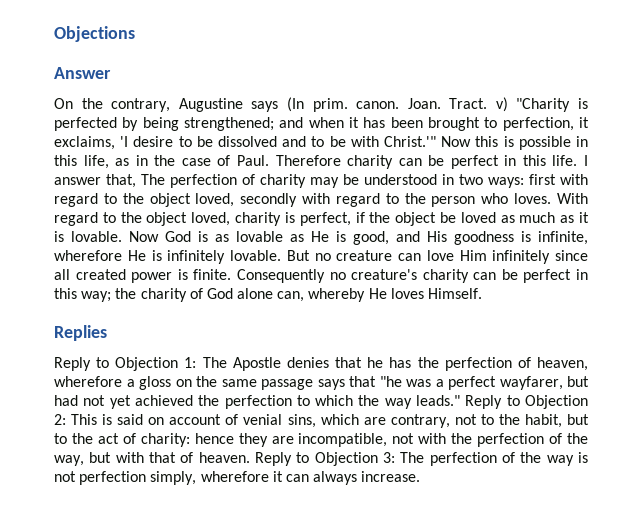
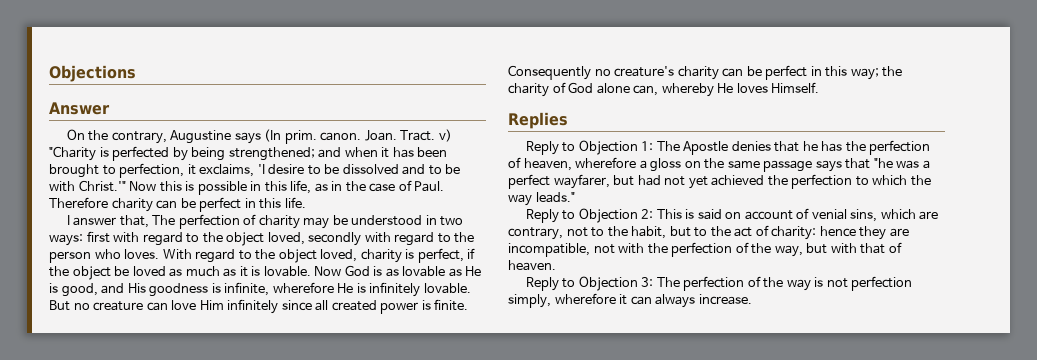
(578, 160) none -> (306, 202) //
(461, 400) none -> (575, 197) //
(250, 457) none -> (556, 265) //

